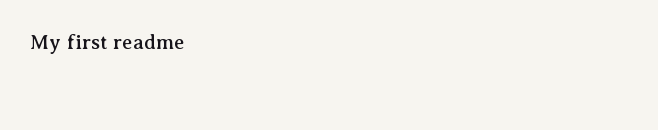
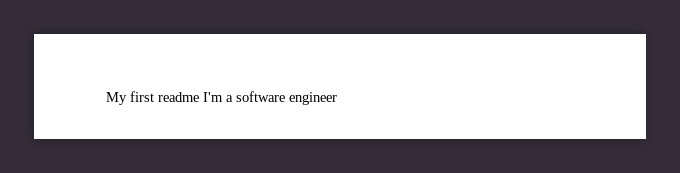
(186, 41) none -> [203,91,337,105] I'm a software engineer

